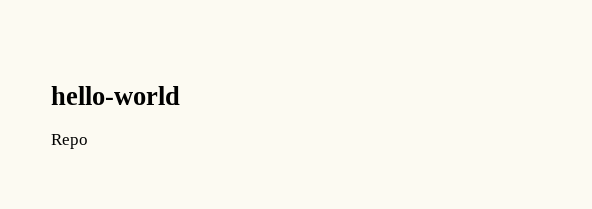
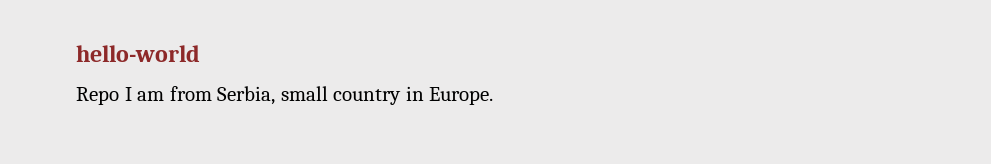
(88, 141) none -> [124,86,494,105] I am from Serbia, small country in Europe.

